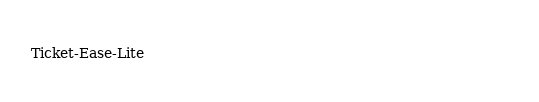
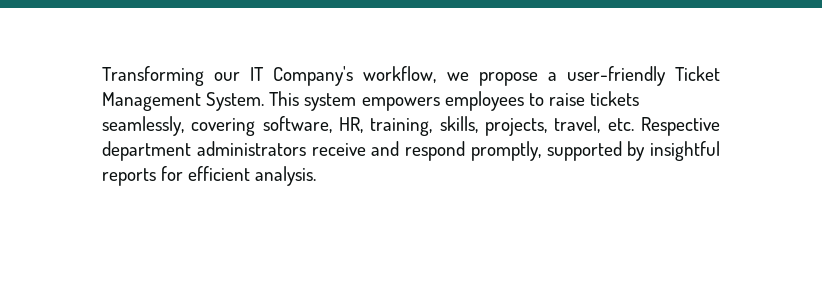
[31,47,144,58] Ticket-Ease-Lite -> [102,66,720,86] [102,91,640,111] [102,116,720,136] [102,141,720,161] [102,166,317,186] Transforming our IT Company's workflow, we propose a user-friendly Ticket Management System. This system empowers employees to raise tickets seamlessly, covering software, HR, training, skills, projects, travel, etc. Respective department administrators receive and respond promptly, supported by insightful reports for efficient analysis.

